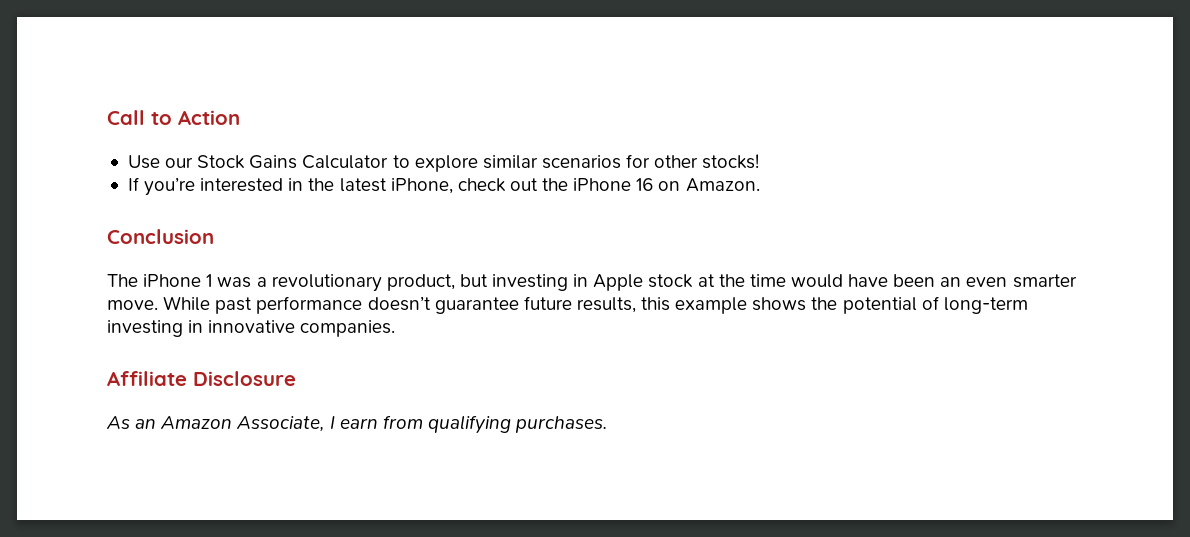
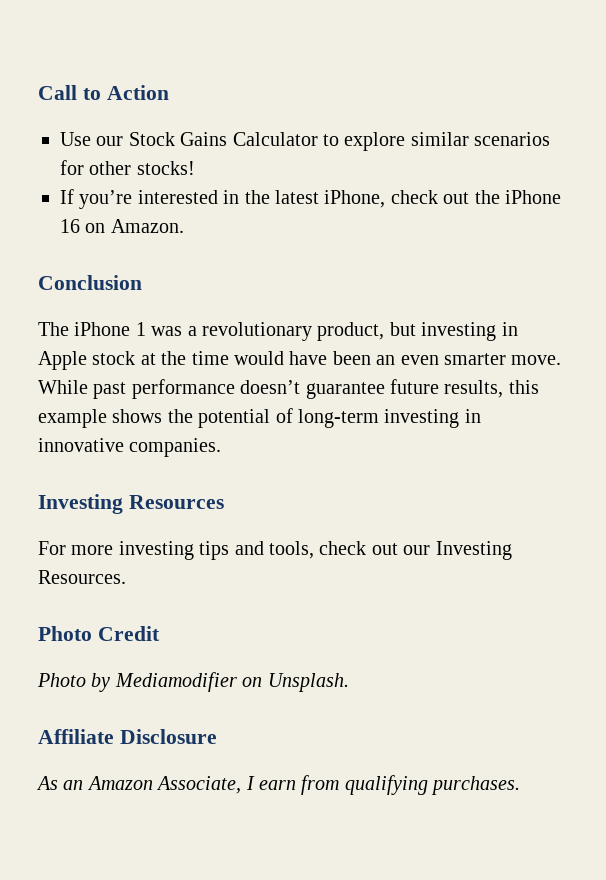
(396, 328) none -> [38,494,224,514] [38,541,512,560] [38,570,126,584] [38,626,160,641] [37,672,349,692] // Investing Resources // For more investing tips and tools, check out our Investing Resources. // Photo Credit // Photo by Mediamodifier on Unsplash.

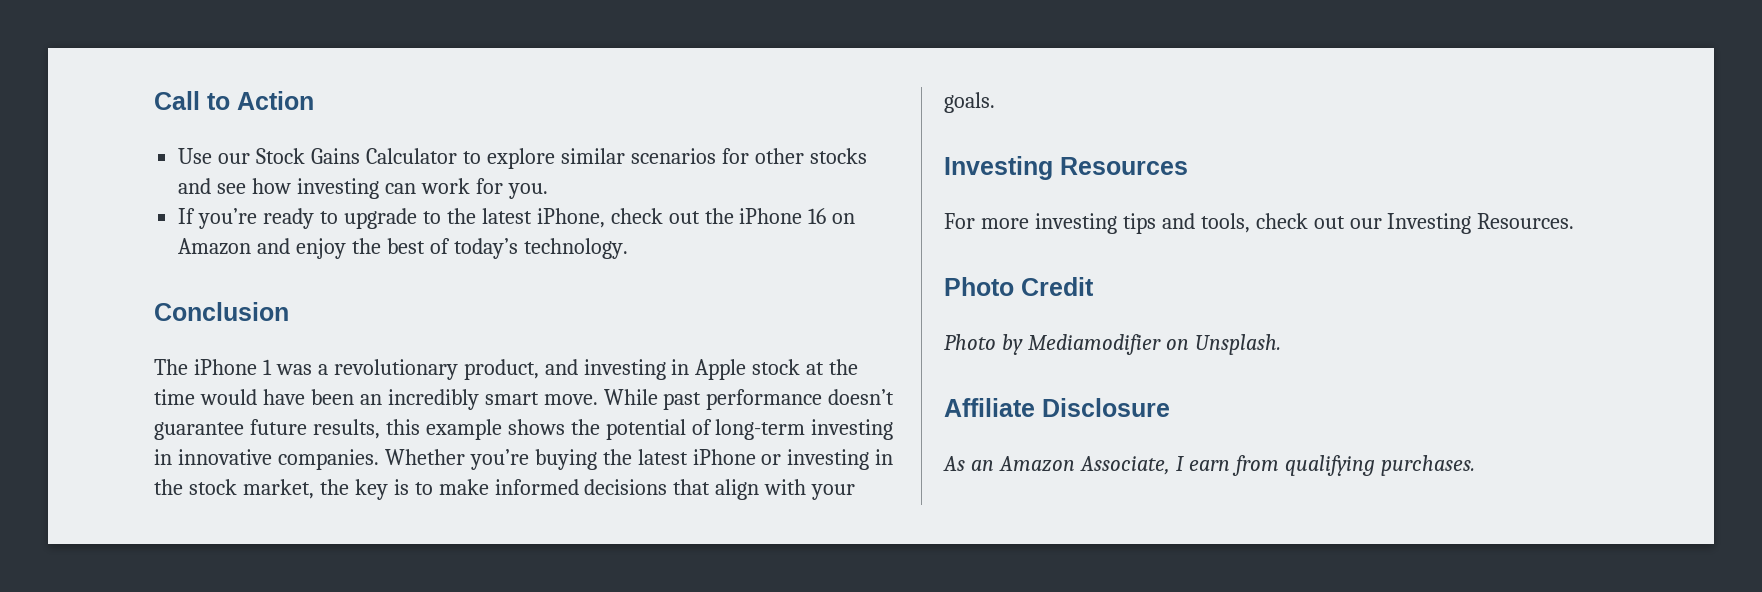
[136,161,195,175] [60,189,240,209] stocks! // If you’re interested in -> [809,148,867,164] [178,178,548,199] [178,208,441,229] stocks and see how investing can work for you. // If you’re ready to upgrade to
[110,219,184,233] Amazon. -> [178,238,628,259] Amazon and enjoy the best of today’s technology.
[389,322,416,336] but -> [544,359,578,375] and
[400,353,506,365] even smarter -> [387,389,539,410] incredibly smart
(222, 447) none -> [384,449,894,470] [154,479,856,500] [944,92,995,113] Whether you’re buying the latest iPhone or investing in the stock market, the key is to make informed decisions that align with your goals.

